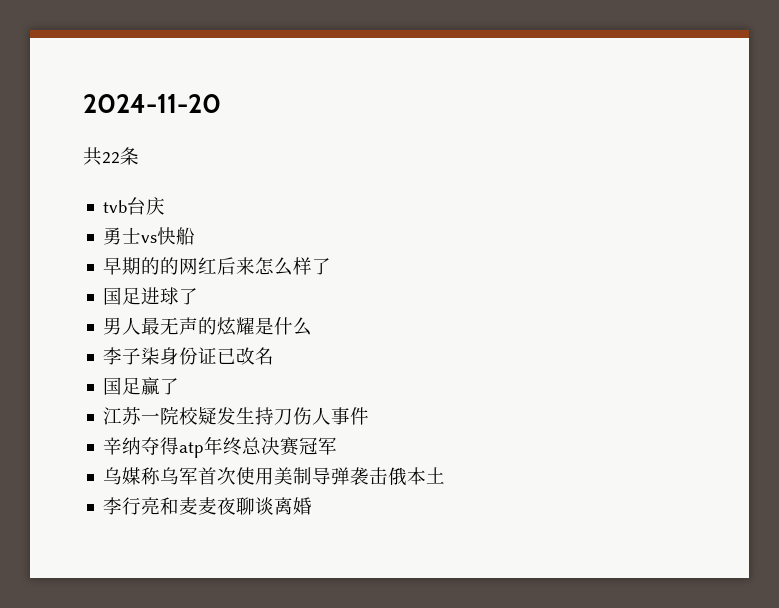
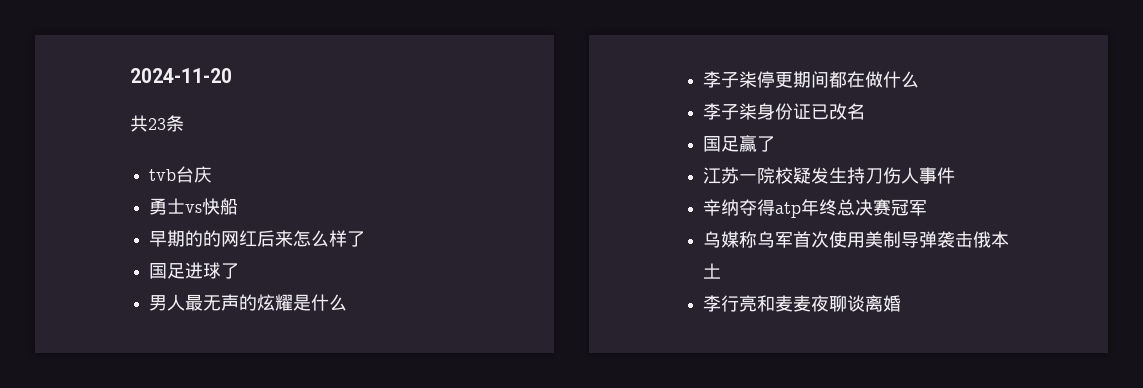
[102,152,120,164] 22 -> [148,118,166,130] 23
(313, 326) none -> [703,71,920,88] // 李子柒停更期间都在做什么

